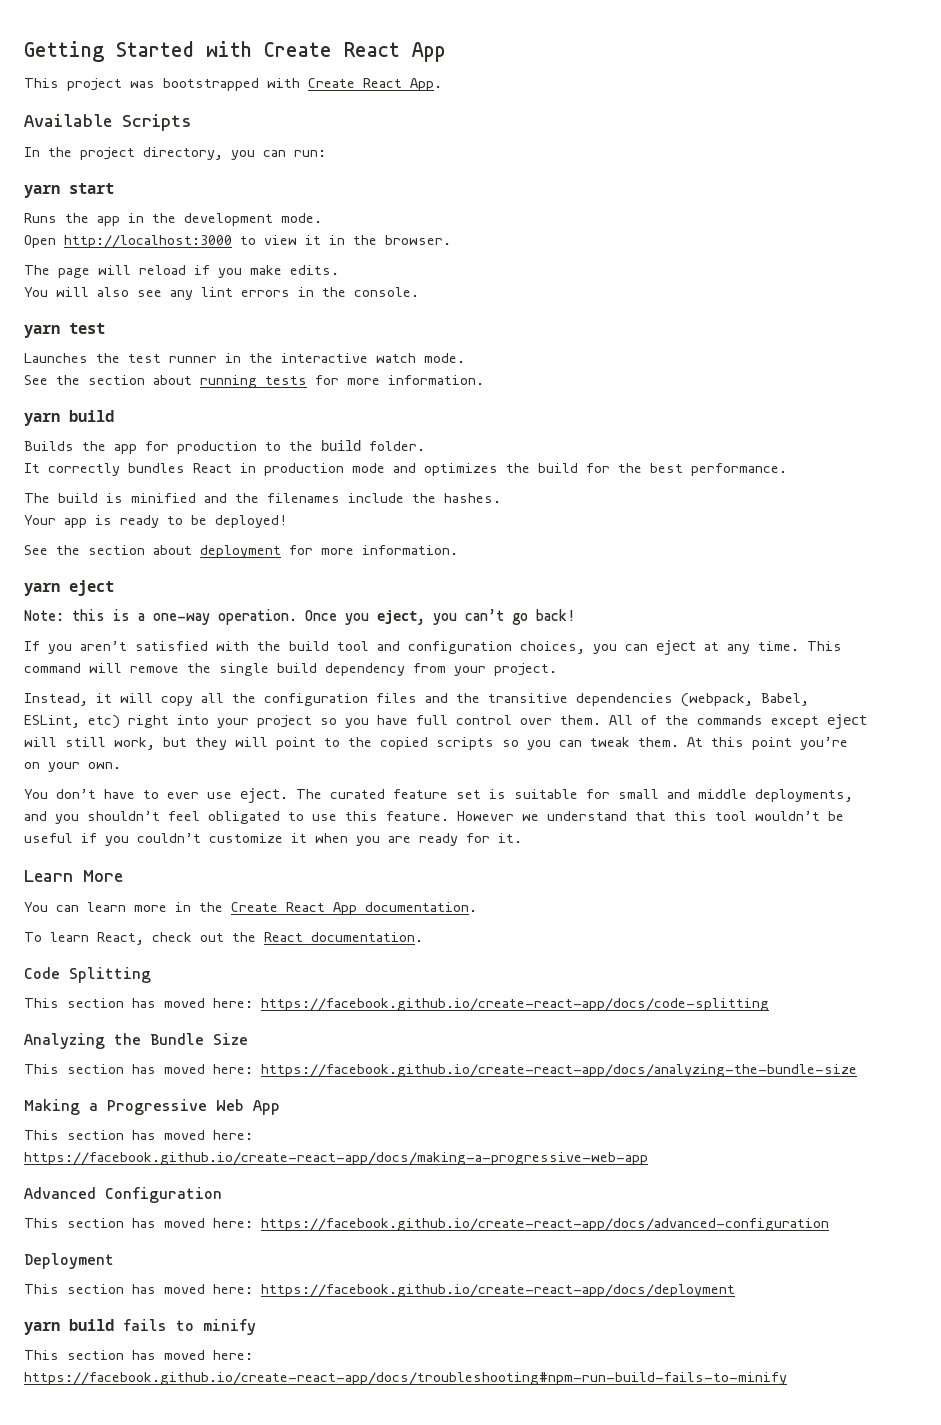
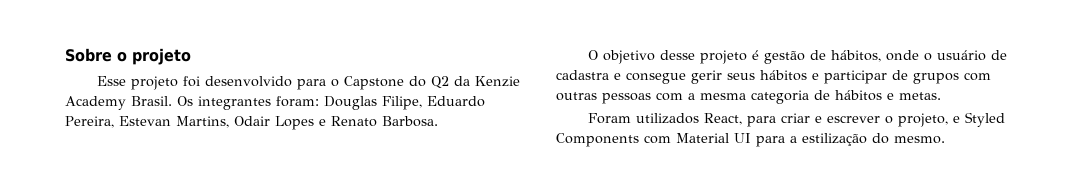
[24,41,446,62] [24,78,442,91] [24,114,192,131] [24,147,326,160] [24,183,114,198] [24,213,322,226] [24,235,451,248] [24,265,339,278] [24,287,419,300] [24,323,105,338] [24,353,465,363] [24,375,484,388] [24,410,114,426] [24,440,425,454] [24,463,787,476] [24,493,501,503] [24,515,287,528] [24,545,458,558] [24,580,114,596] [24,609,575,625] [24,640,842,655] [24,663,557,676] [24,693,809,707] [24,714,867,729] [24,737,848,750] [24,762,121,772] [24,788,853,803] [24,811,844,824] [24,833,522,846] [24,870,123,882] [24,902,477,915] [24,932,423,945] [24,967,151,983] [24,998,769,1011] [24,1033,248,1049] [24,1064,857,1077] [24,1099,280,1115] [24,1130,253,1140] [24,1152,648,1165] [24,1187,222,1203] [24,1218,829,1231] [24,1253,114,1269] [24,1284,735,1297] [24,1319,256,1335] [24,1350,253,1360] [24,1372,787,1385] Getting Started with Create React App // This project was bootstrapped with Create React App. // Available Scripts // In the project directory, you can run: // yarn start // Runs the app in the development mode. // Open http://localhost:3000 to view it in the browser. // The page will reload if you make edits. // You will also see any lint errors in the console. // yarn test // Launches the test runner in the interactive watch mode. // See the section about running tests for more information. // yarn build // Builds the app for production to the build folder. // It correctly bundles React in production mode and optimizes the build for the best performance. // The build is minified and the filenames include the hashes. // Your app is ready to be deployed! // See the section about deployment for more information. // yarn eject // Note: this is a one-way operation. Once you eject, you can’t go back! // If you aren’t satisfied with the build tool and configuration choices, you can eject at any time. This command will remove the single build dependency from your project. // Instead, it will copy all the configuration files and the transitive dependencies (webpack, Babel, ESLint, etc) right into your project so you have full control over them. All of the commands except eject will still work, but they will point to the copied scripts so you can tweak them. At this point you’re on your own. // You don’t have to ever use eject. The curated feature set is suitable for small and middle deployments, and you shouldn’t feel obligated to use this feature. However we understand that this tool wouldn’t be useful if you couldn’t customize it when you are ready for it. // Learn More // You can learn more in the Create React App documentation. // To learn React, check out the React documentation. // Code Splitting // This section has moved here: https://facebook.github.io/create-react-app/docs/code-splitting // Analyzing the Bundle Size // This section has moved here: https://facebook.github.io/create-react-app/docs/analyzing-the-bundle-size // Making a Progressive Web App // This section has moved here: https://facebook.github.io/create-react-app/docs/making-a-progressive-web-app // Advanced Configuration // This section has moved here: https://facebook.github.io/create-react-app/docs/advanced-configuration // Deployment // This section has moved here: https://facebook.github.io/create-react-app/docs/deployment // yarn build fails to minify // This section has moved here: https://facebook.github.io/create-react-app/docs/troubleshooting#npm-run-build-fails-to-minify -> [65,48,191,65] [97,76,521,90] [65,96,485,110] [65,116,438,130] [588,50,1008,64] [556,70,991,84] [556,90,941,104] [588,112,1006,127] [556,133,945,147] Sobre o projeto // Esse projeto foi desenvolvido para o Capstone do Q2 da Kenzie Academy Brasil. Os integrantes foram: Douglas Filipe, Eduardo Pereira, Estevan Martins, Odair Lopes e Renato Barbosa. // O objetivo desse projeto é gestão de hábitos, onde o usuário de cadastra e consegue gerir seus hábitos e participar de grupos com outras pessoas com a mesma categoria de hábitos e metas. // Foram utilizados React, para criar e escrever o projeto, e Styled Components com Material UI para a estilização do mesmo.

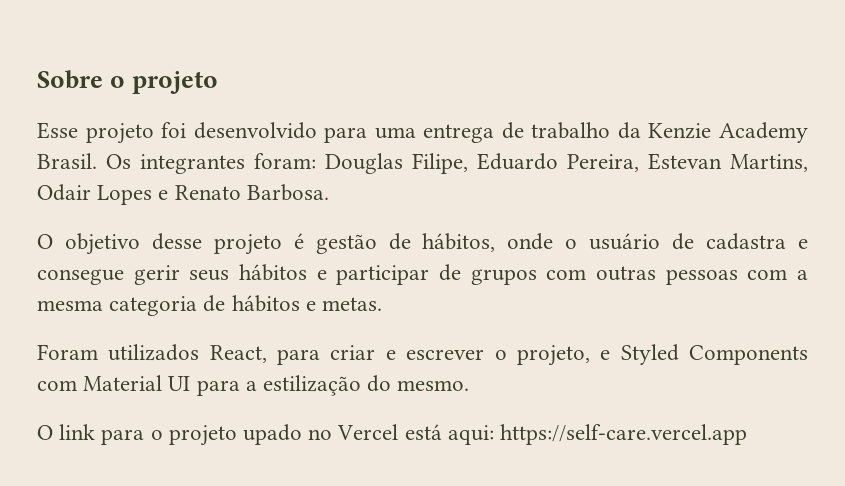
[331,76,450,90] o Capstone do Q2 -> [374,122,611,143] uma entrega de trabalho
(945, 140) none -> [37,424,748,446] // O link para o projeto upado no Vercel está aqui: https://self-care.vercel.app

